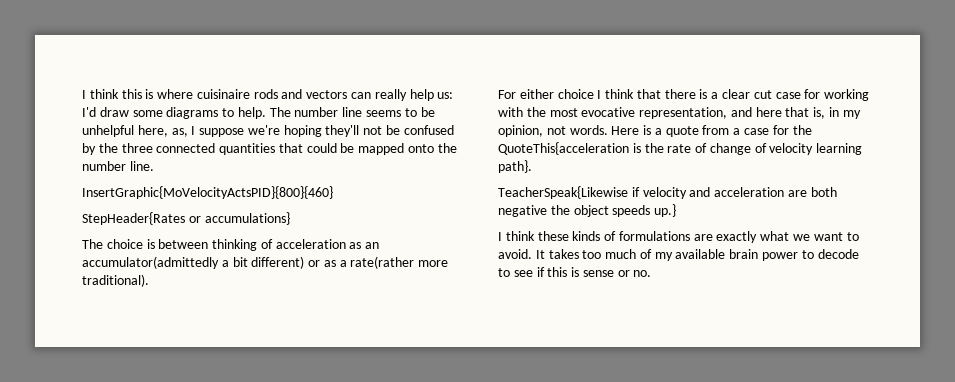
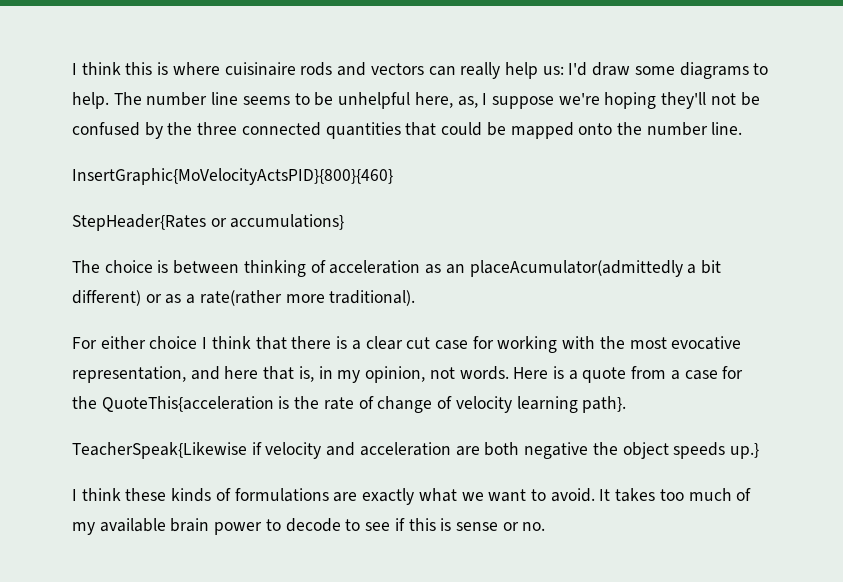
[82,256,219,269] accumulator(admittedly -> [469,260,683,277] placeAcumulator(admittedly

